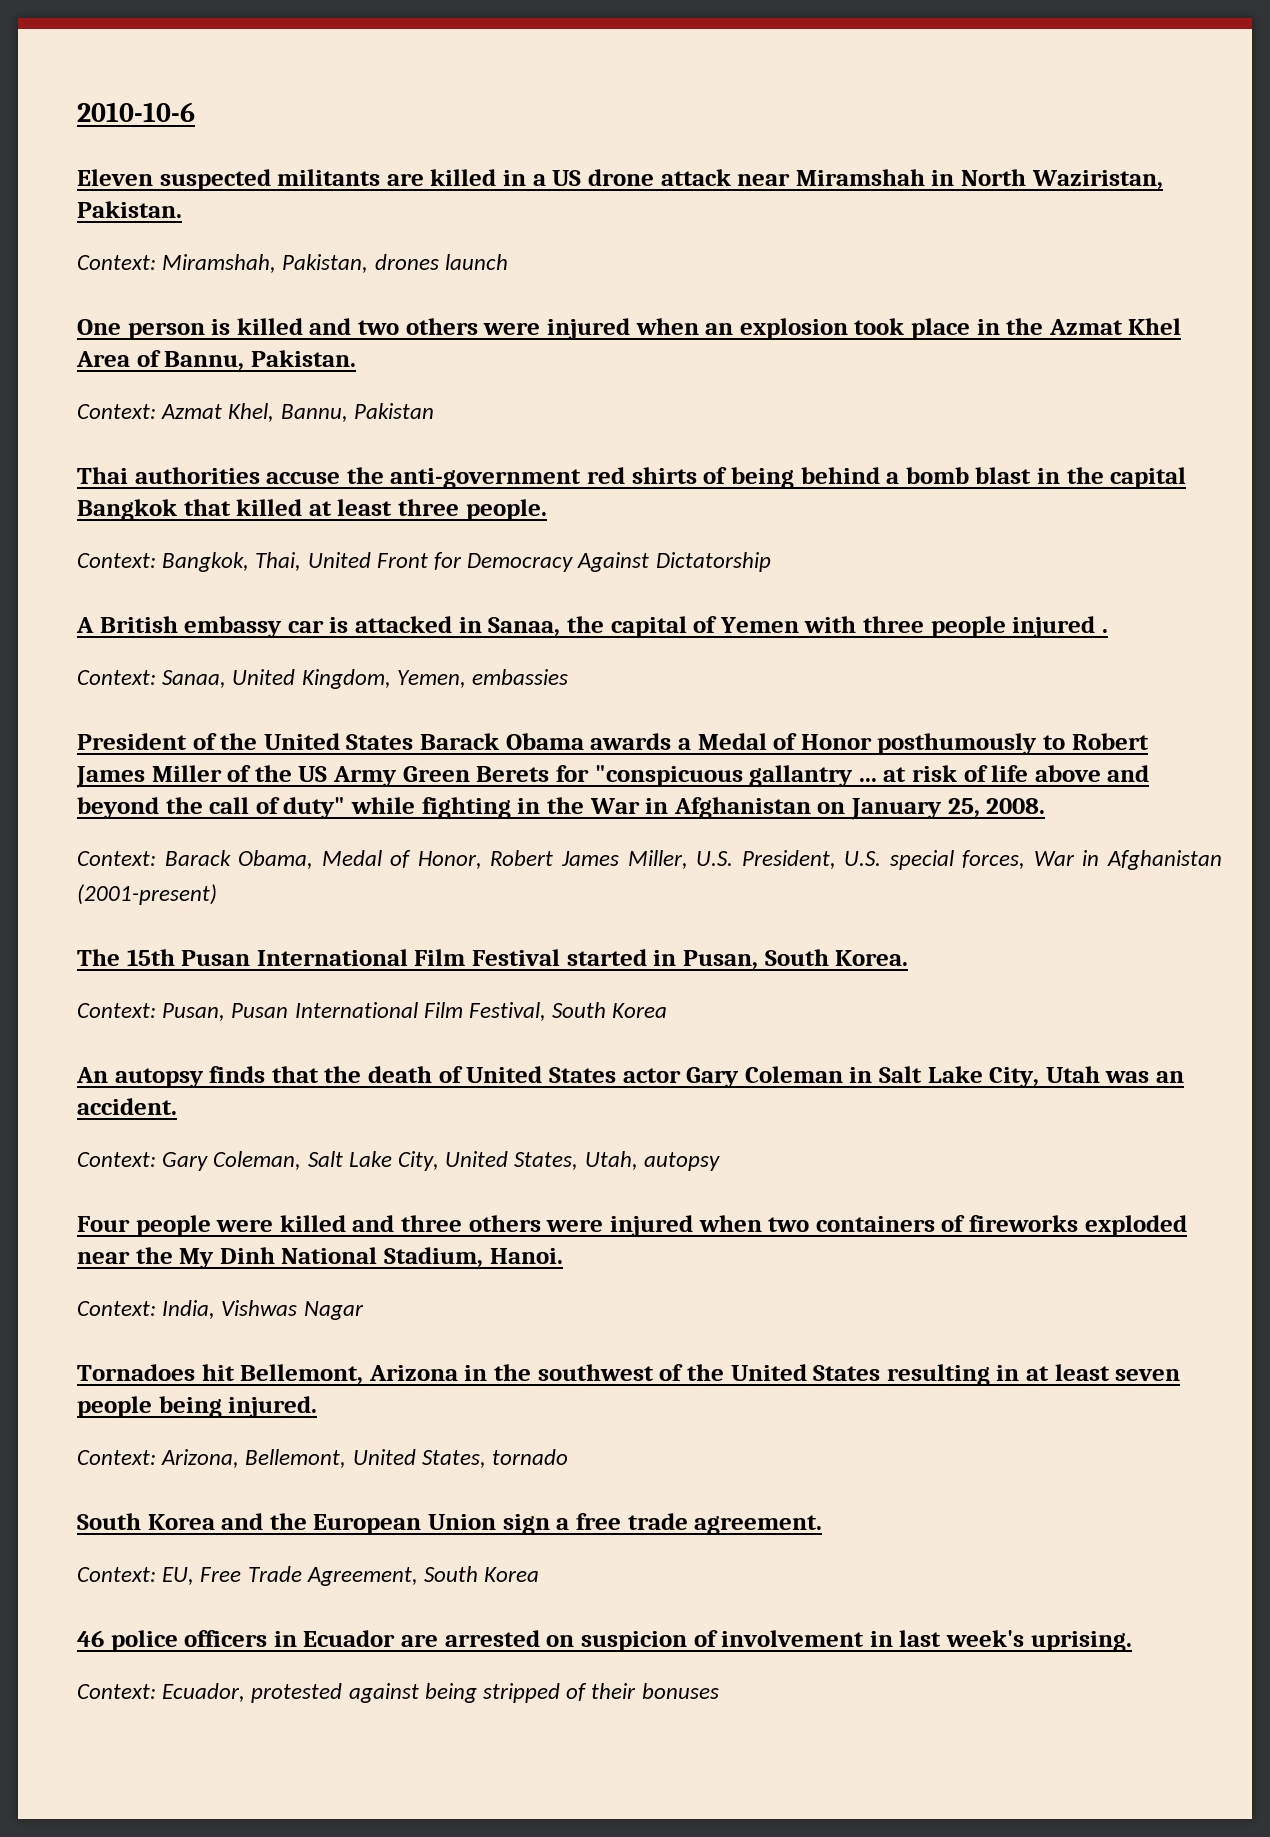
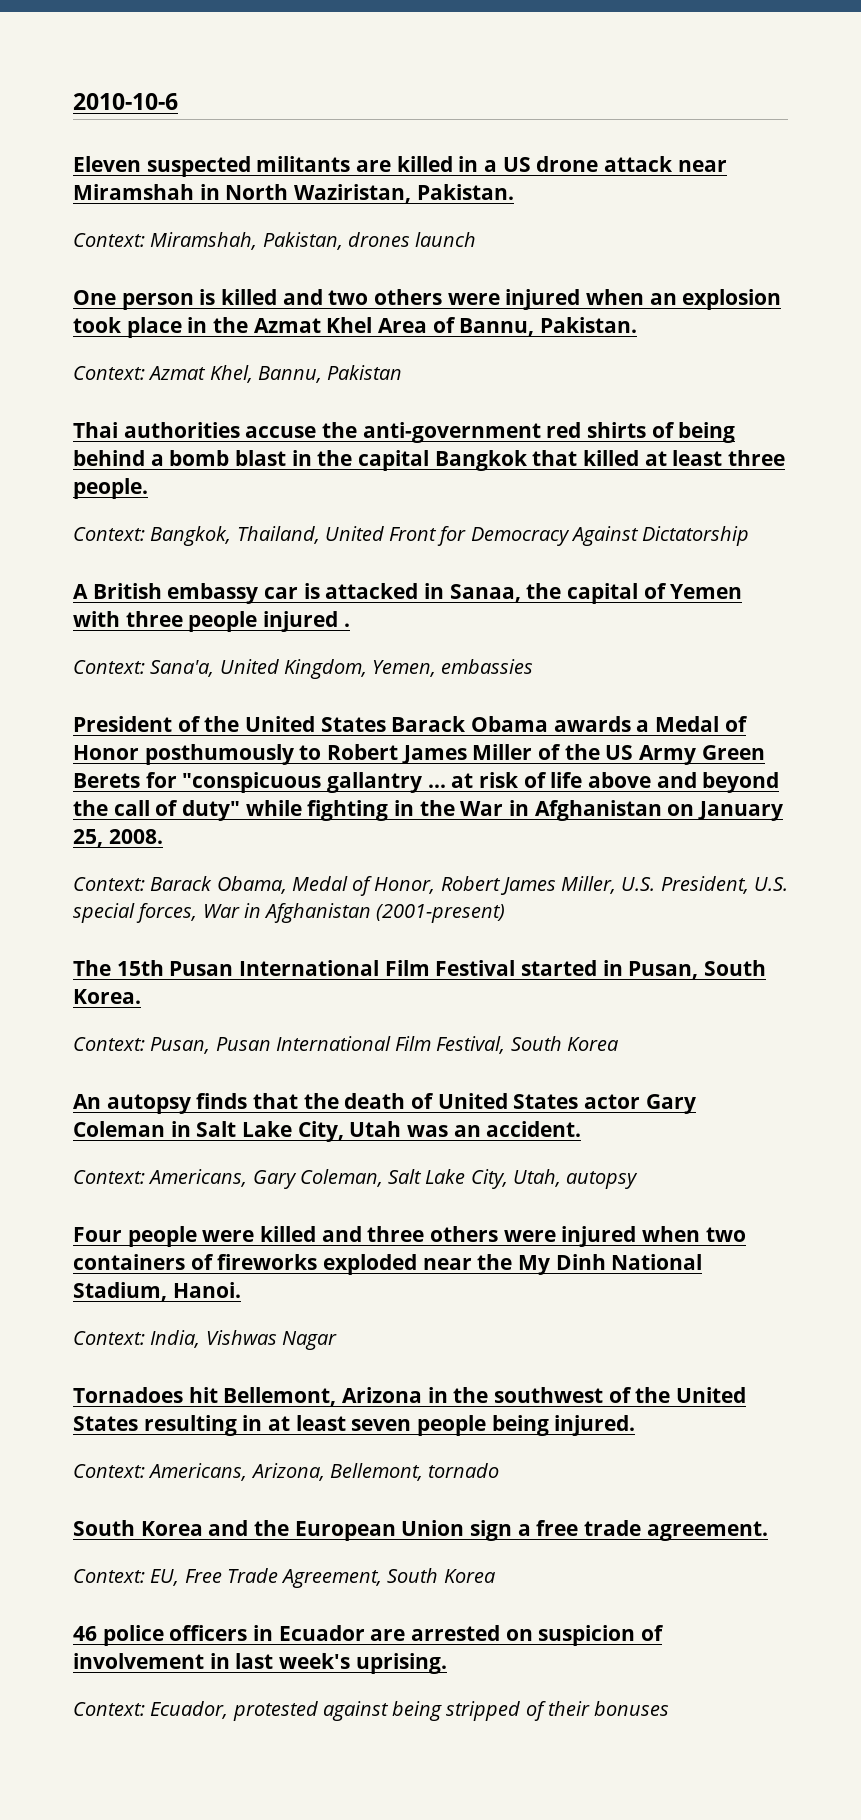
[255,552,302,571] Thai, -> [236,526,320,544] Thailand,
[162,670,227,688] Sanaa, -> [150,660,215,677] Sana'a,
(156, 1159) none -> [148,1169,248,1187] Americans,
[445,1151,579,1170] United States, -> (508, 1179) none
(156, 1457) none -> [148,1463,248,1481] Americans,
[352,1449,486,1468] United States, -> (423, 1472) none

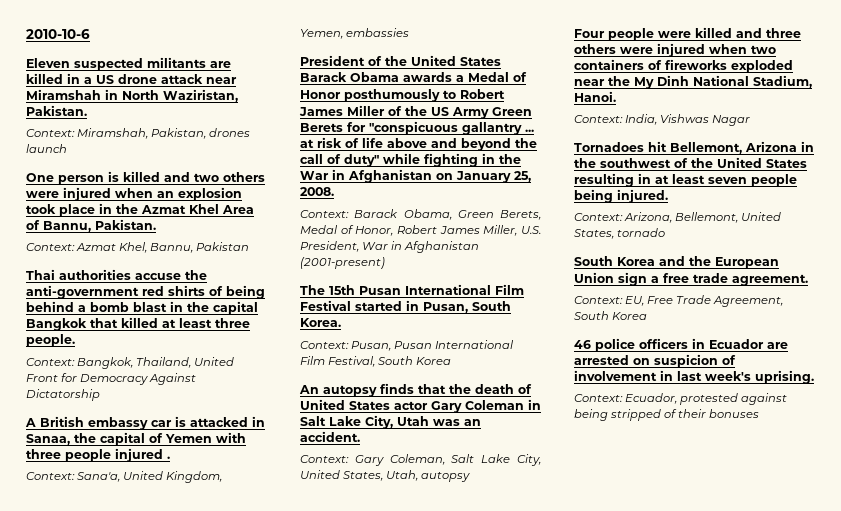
(287, 885) none -> [457,210,541,220] Green Berets,
[753,877,788,891] [73,903,198,923] U.S. special forces, -> (359, 246) none
[148,1169,248,1187] Americans, -> (349, 459) none
(508, 1179) none -> [300,470,384,481] United States,
[148,1463,248,1481] Americans, -> (623, 217) none
(423, 1472) none -> [741,212,782,221] [574,229,614,239] United States,

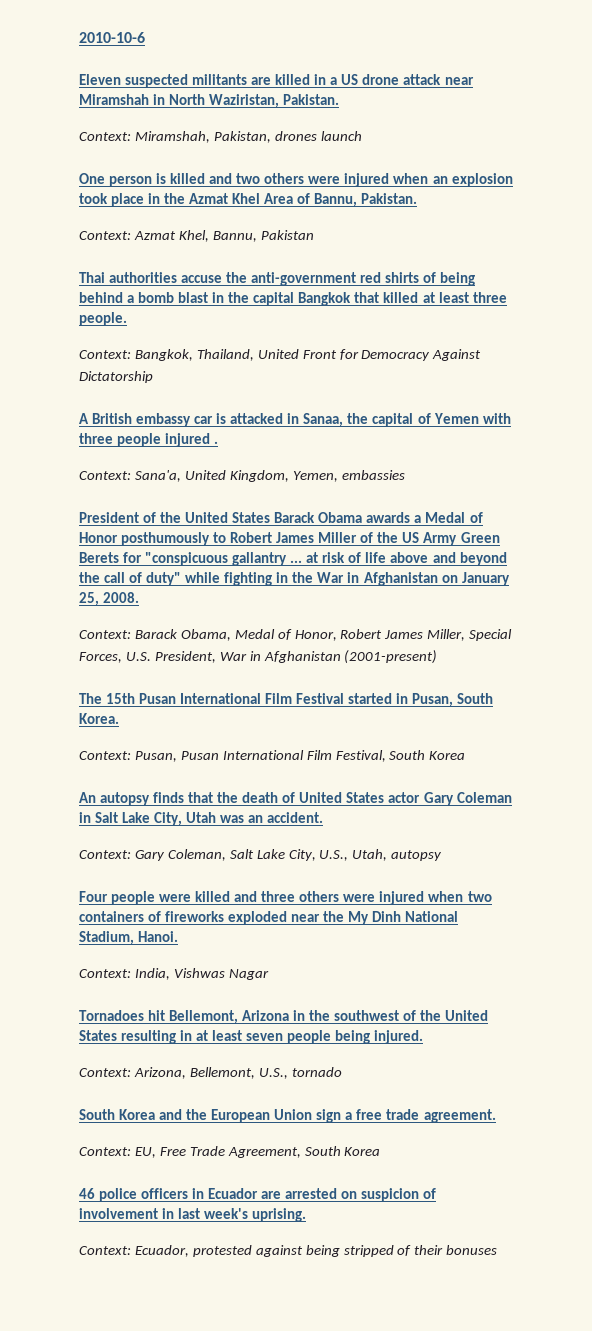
[457,210,541,220] Green Berets, -> (231, 635) none
(518, 230) none -> [469,629,513,641] [79,652,122,663] Special Forces,
[300,470,384,481] United States, -> [319,850,349,861] U.S.,
[741,212,782,221] [574,229,614,239] United States, -> [258,1068,288,1079] U.S.,

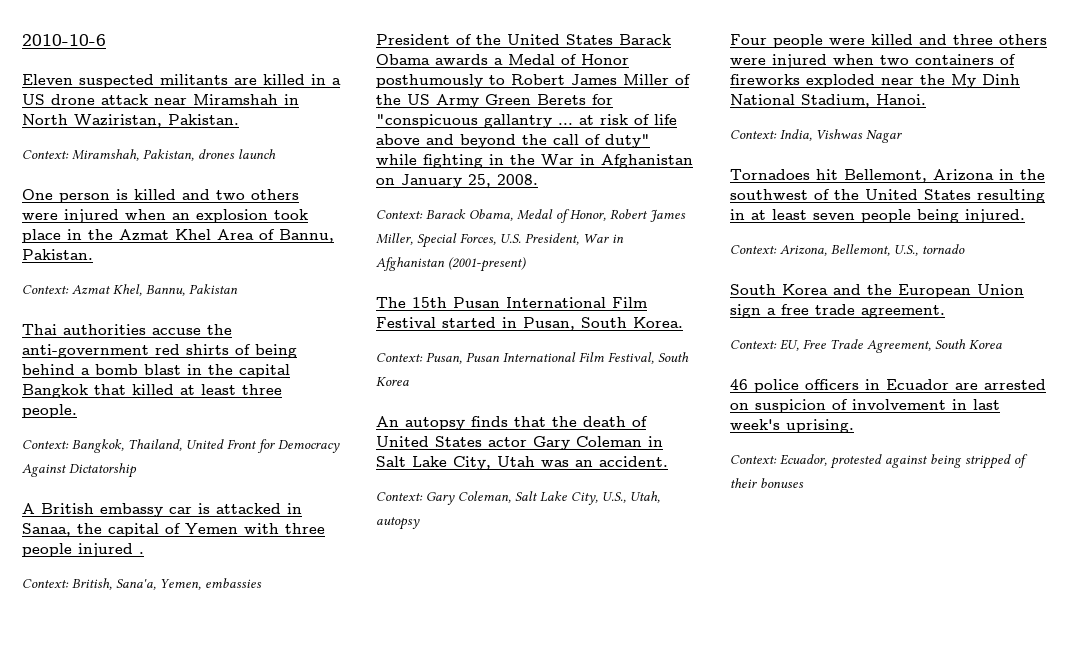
[134,470,289,482] Sana'a, United Kingdom, -> [72,578,156,590] British, Sana'a,

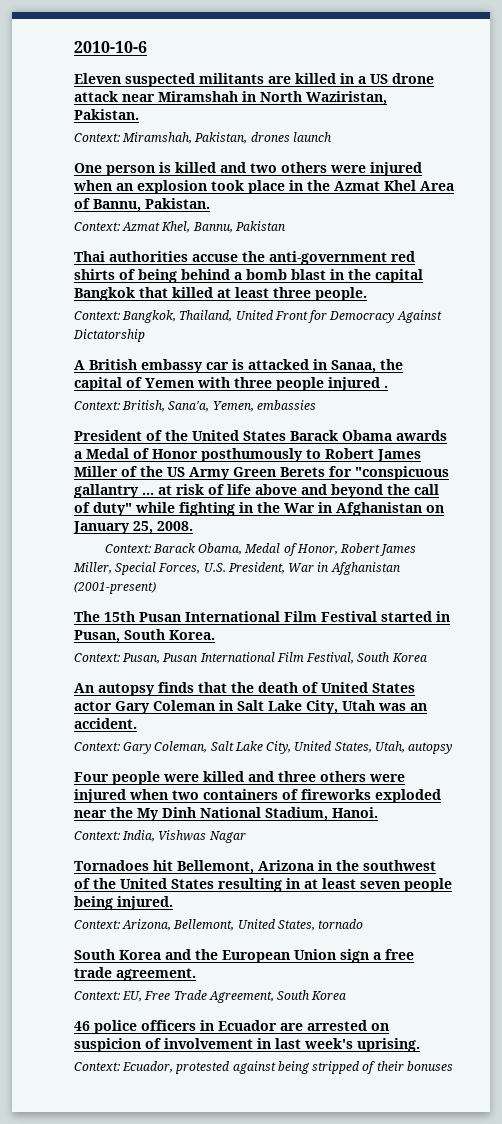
[602,492,626,503] U.S., -> [294,741,372,753] United States,
[894,245,918,256] U.S., -> [237,919,315,931] United States,

